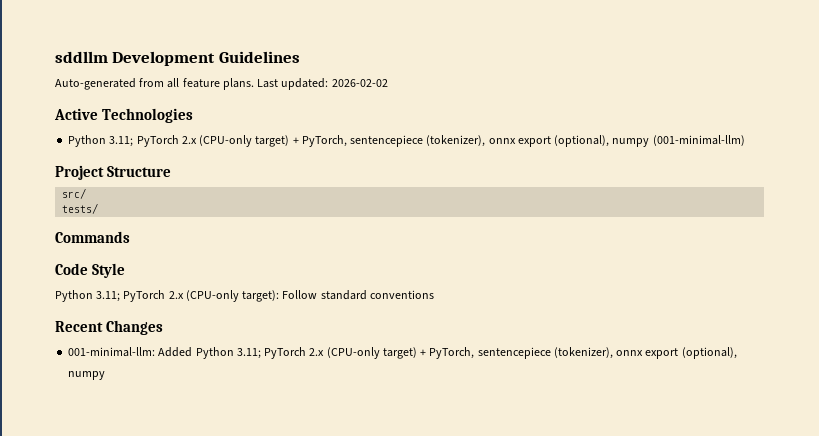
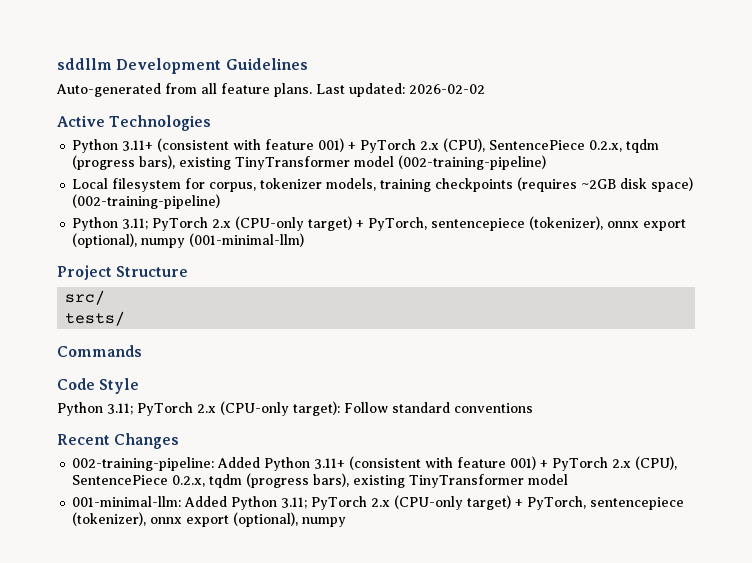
(193, 115) none -> [72,138,660,153] [72,155,547,170] [72,177,694,192] [72,194,221,209] // Python 3.11+ (consistent with feature 001) + PyTorch 2.x (CPU), SentencePiece 0.2.x, tqdm (progress bars), existing TinyTransformer model (002-training-pipeline) // Local filesystem for corpus, tokenizer models, training checkpoints (requires ~2GB disk space) (002-training-pipeline)
(163, 327) none -> [72,456,678,471] [72,473,569,488] // 002-training-pipeline: Added Python 3.11+ (consistent with feature 001) + PyTorch 2.x (CPU), SentencePiece 0.2.x, tqdm (progress bars), existing TinyTransformer model

